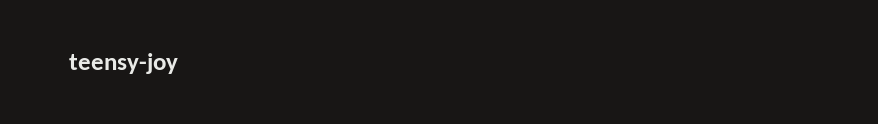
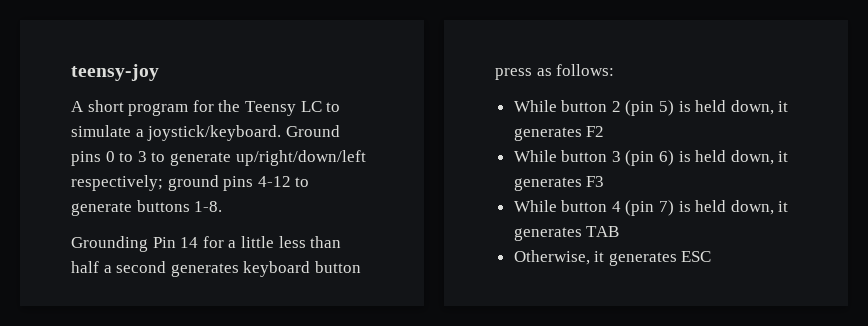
(178, 63) none -> [71,100,341,116] [71,125,340,141] [71,150,366,166] [71,175,310,191] [71,200,223,216] [71,236,342,252] [71,261,361,277] [495,64,615,80] [513,100,789,116] [513,126,605,141] [513,150,789,166] [513,176,605,191] [513,200,789,216] [513,226,620,241] [513,250,712,266] // A short program for the Teensy LC to simulate a joystick/keyboard. Ground pins 0 to 3 to generate up/right/down/left respectively; ground pins 4-12 to generate buttons 1-8. // Grounding Pin 14 for a little less than half a second generates keyboard button press as follows: // While button 2 (pin 5) is held down, it generates F2 // While button 3 (pin 6) is held down, it generates F3 // While button 4 (pin 7) is held down, it generates TAB // Otherwise, it generates ESC

